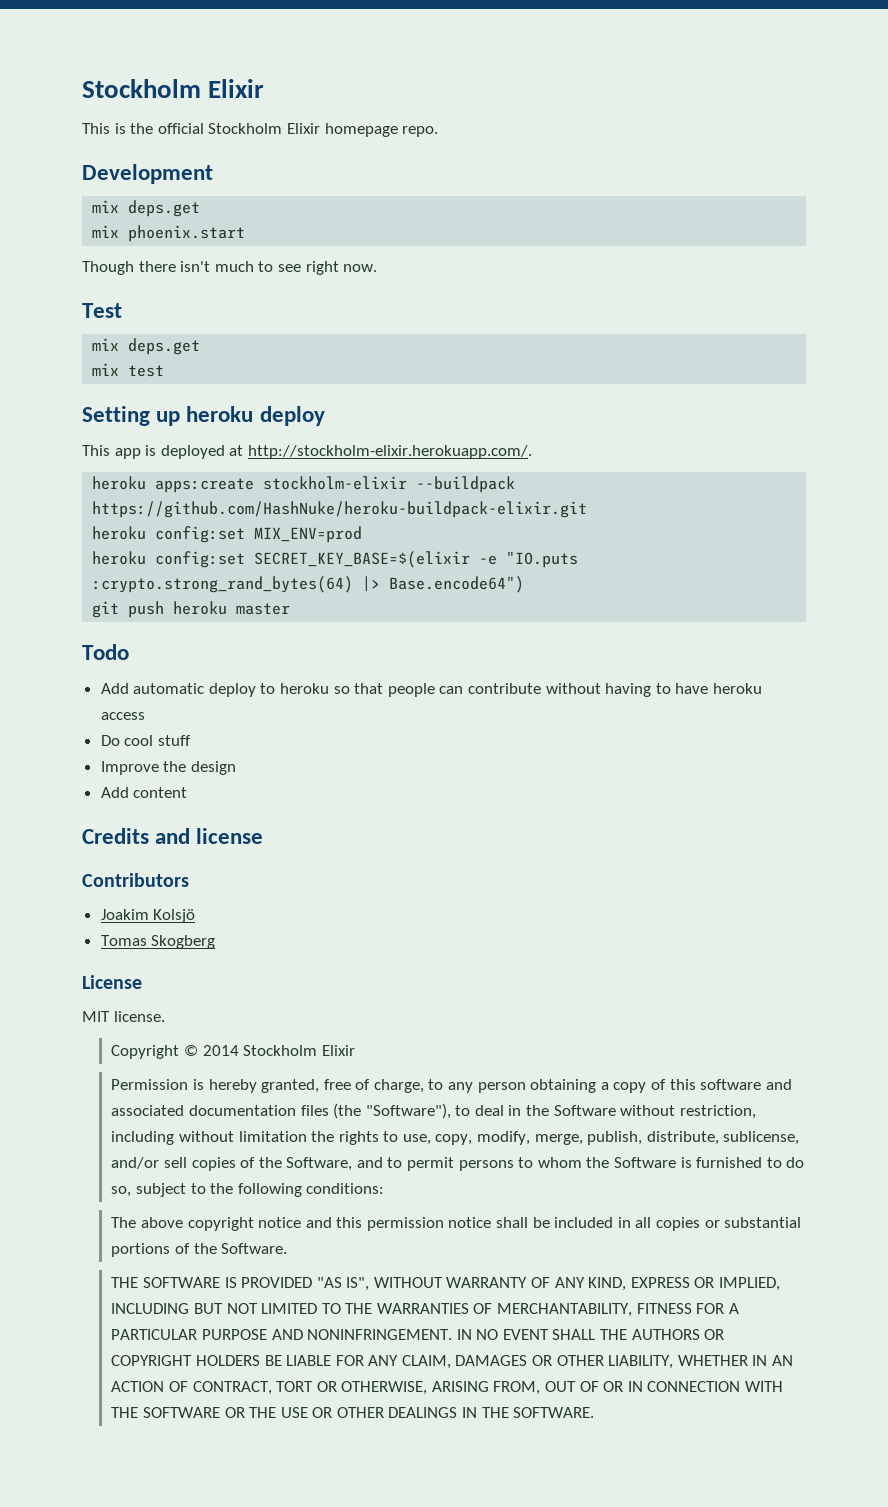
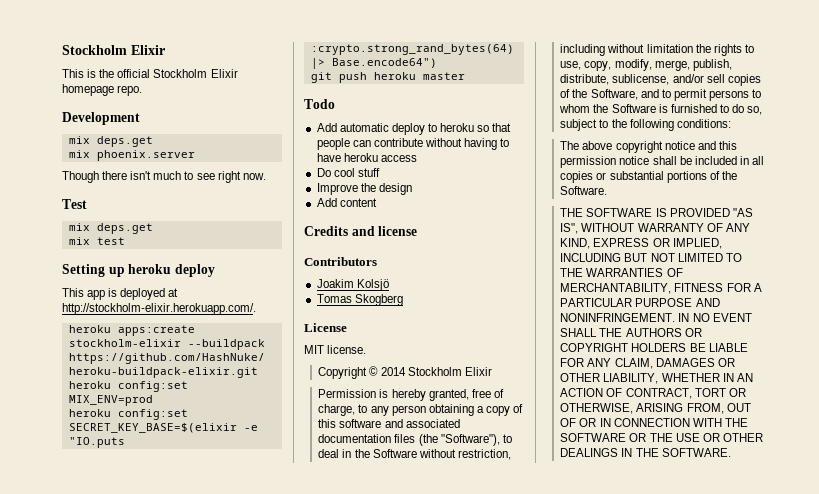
[128,225,246,242] phoenix.start -> [96,150,195,161] phoenix.server

